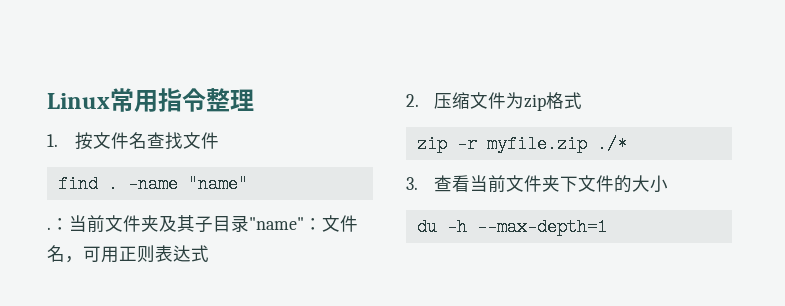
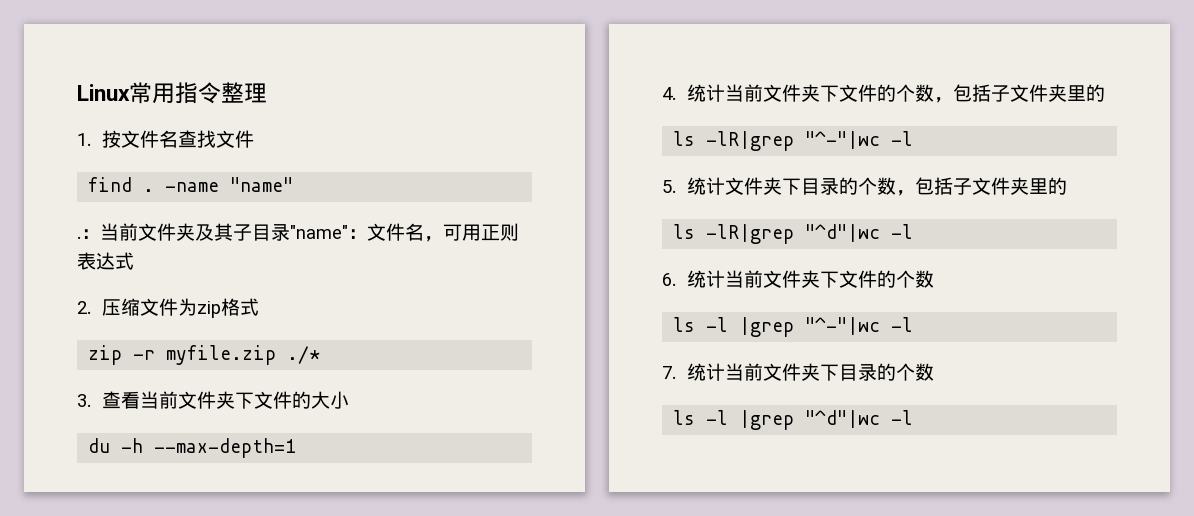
(607, 227) none -> [662,84,1105,103] [673,131,914,151] [662,177,1067,196] [673,224,914,244] [662,270,934,288] [673,317,914,337] [662,363,934,381] [673,410,914,430] // 4.统计当前文件夹下文件的个数，包括子文件夹里的 // ls -lR|grep "^-"|wc -l // 5.统计文件夹下目录的个数，包括子文件夹里的 // ls -lR|grep "^d"|wc -l // 6.统计当前文件夹下文件的个数 // ls -l |grep "^-"|wc -l // 7.统计当前文件夹下目录的个数 // ls -l |grep "^d"|wc -l

